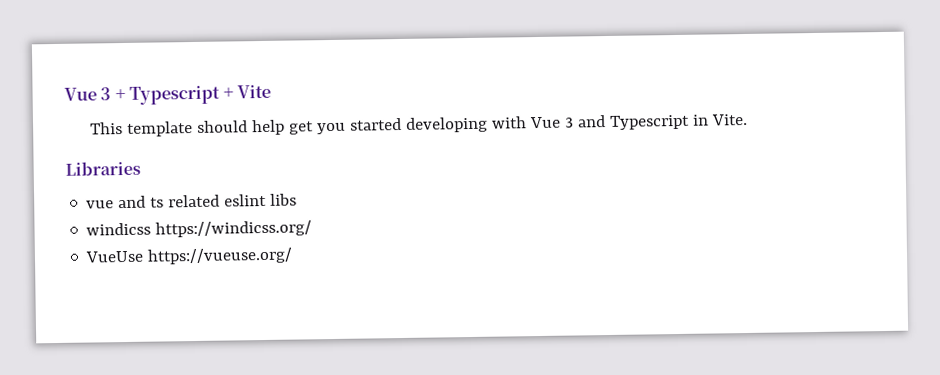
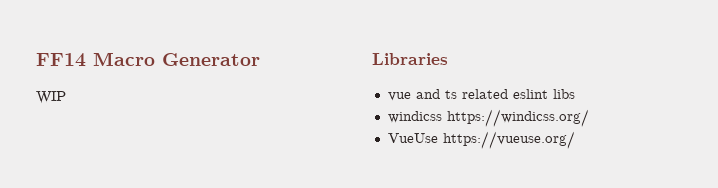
[64,84,272,105] [90,113,749,137] Vue 3 + Typescript + Vite // This template should help get you started developing with Vue 3 and Typescript in Vite. -> [36,52,260,67] [36,91,66,104] FF14 Macro Generator // WIP

